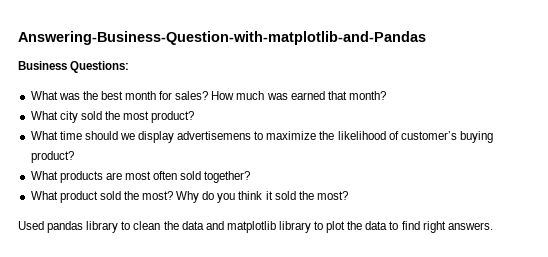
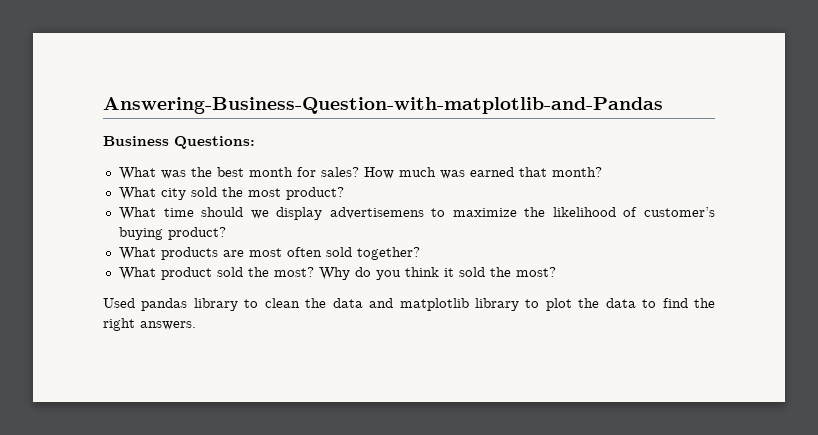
(420, 225) none -> [694,298,715,308] the

